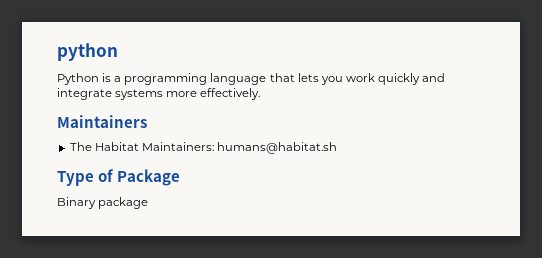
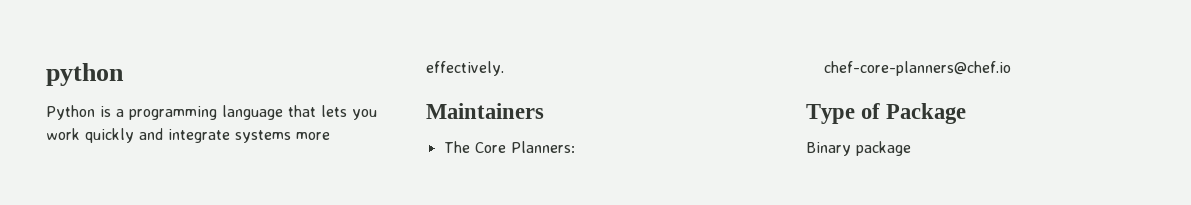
[94,142,337,154] Habitat Maintainers: humans@habitat.sh -> [474,141,575,153] [823,61,1011,76] Core Planners: chef-core-planners@chef.io

